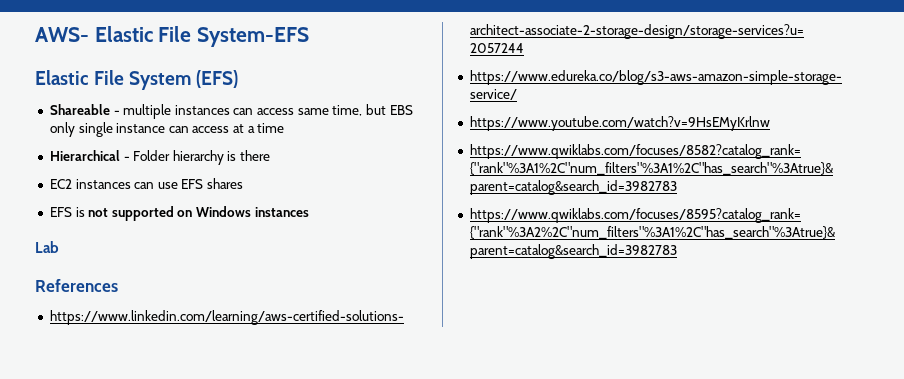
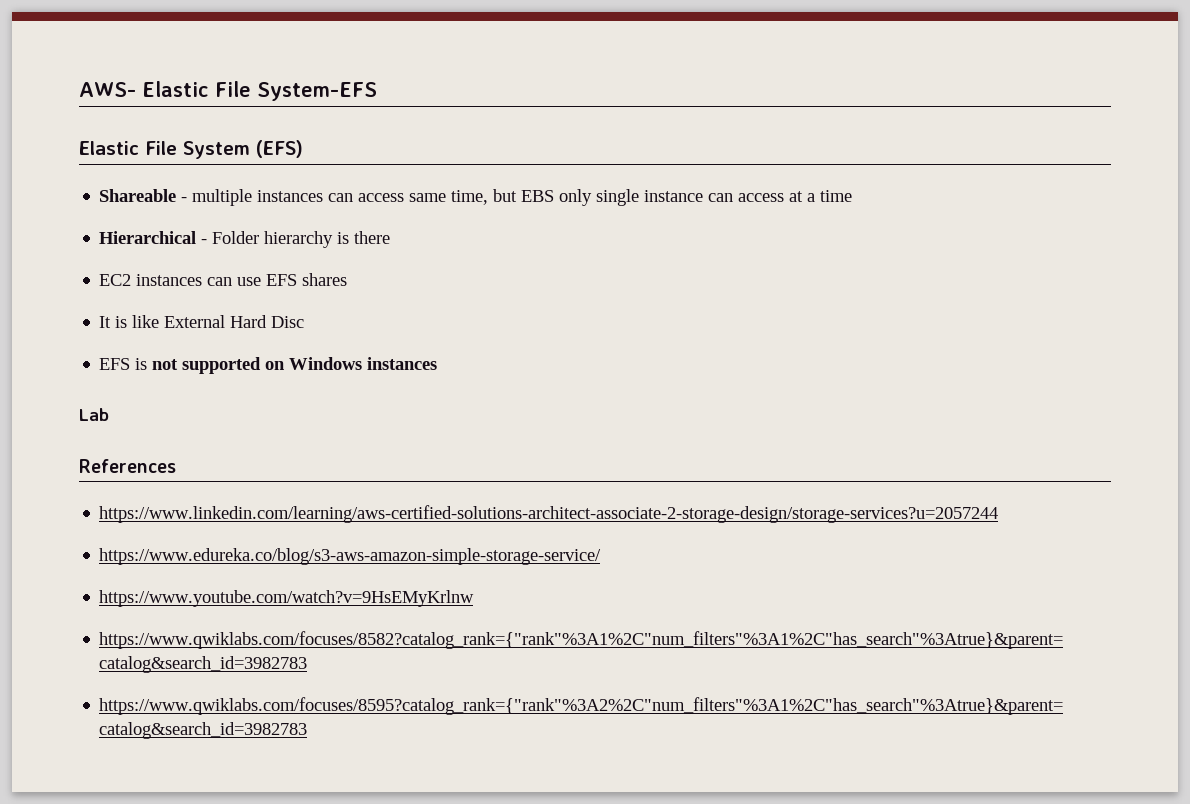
(244, 183) none -> [99,315,305,328] // It is like External Hard Disc

